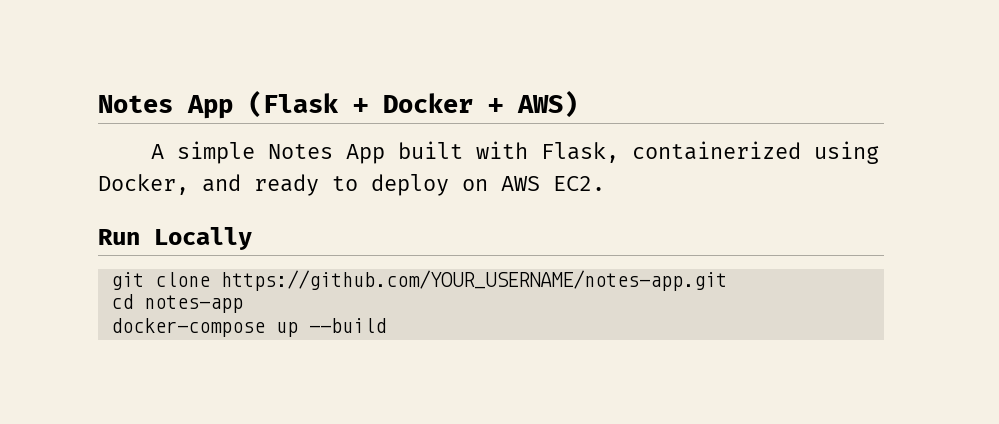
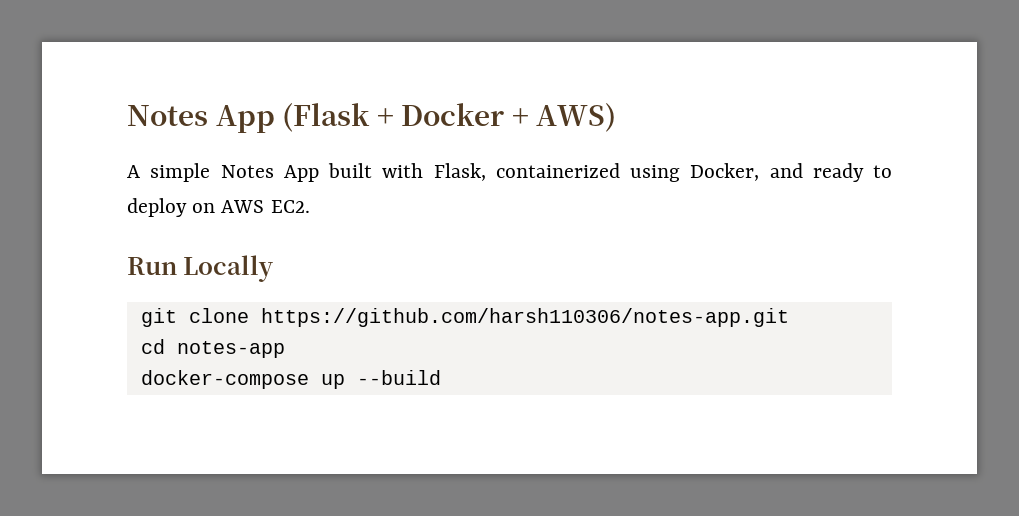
[220,270,727,291] https://github.com/YOUR_USERNAME/notes-app.git -> [260,308,789,327] https://github.com/harsh110306/notes-app.git

